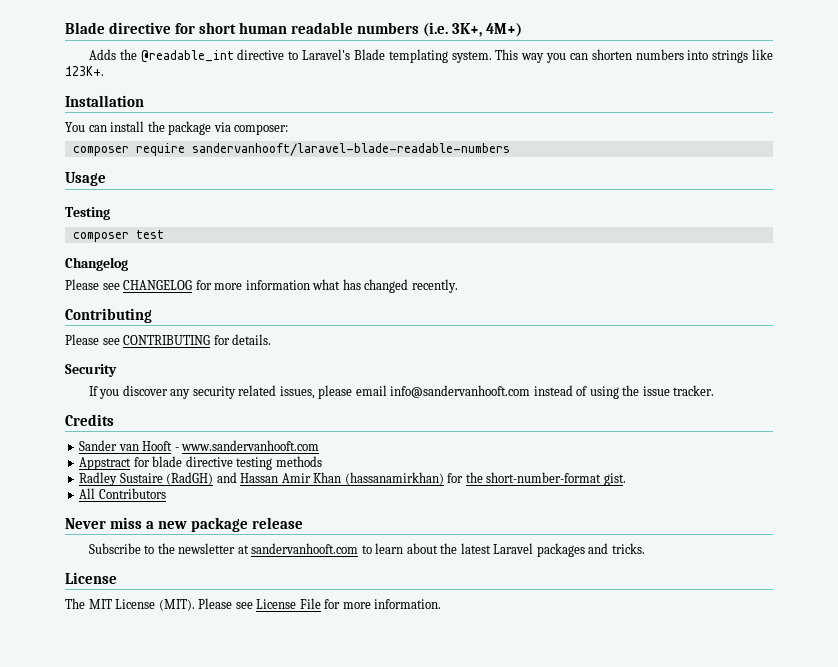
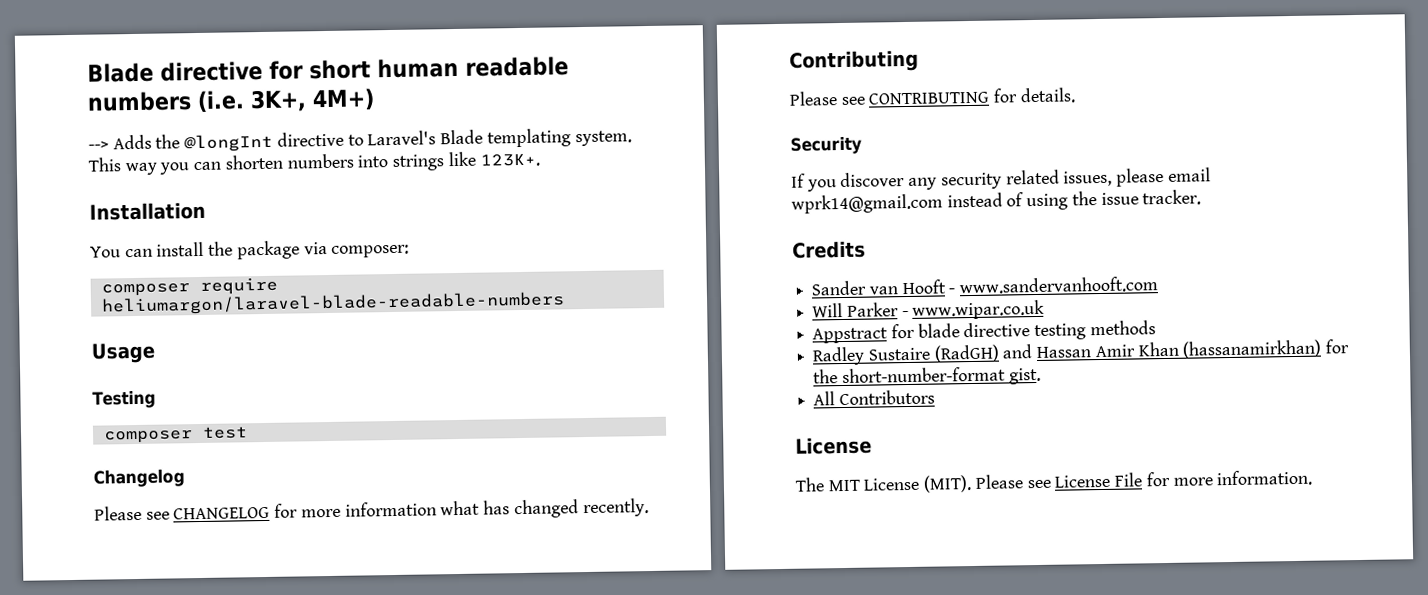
(523, 30) none -> [88,141,109,150] -->
[140,50,234,63] @readable_int -> [184,133,274,153] @longInt
[191,143,510,156] sandervanhooft/laravel-blade-readable-numbers -> [100,291,565,316] heliumargon/laravel-blade-readable-numbers
[390,385,531,398] info@sandervanhooft.com -> [791,193,943,214] wprk14@gmail.com
(320, 445) none -> [812,299,1046,320] // Will Parker - www.wipar.co.uk
[65,517,303,532] [88,543,645,557] // Never miss a new package release // Subscribe to the newsletter at sandervanhooft.com to learn about the latest Laravel packages and tricks. -> (935, 397) none

